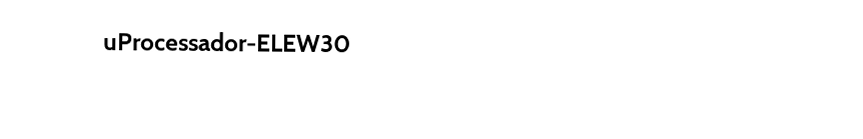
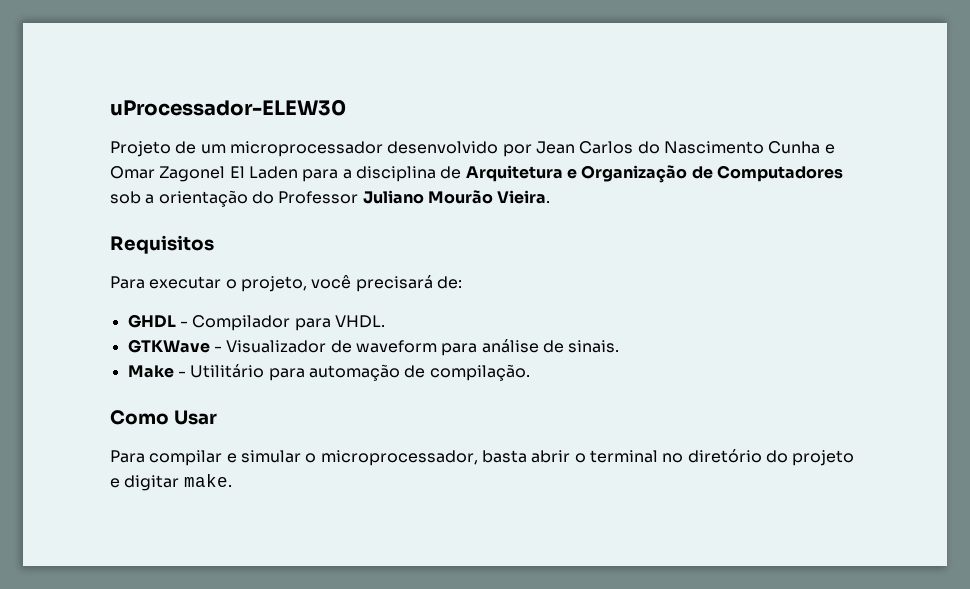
(351, 42) none -> [110,141,835,157] [110,165,843,183] [110,190,551,207] [110,235,214,254] [110,275,462,292] [127,314,385,331] [127,339,620,356] [127,364,530,381] [110,410,217,425] [110,449,855,466] [110,474,232,491] // Projeto de um microprocessador desenvolvido por Jean Carlos do Nascimento Cunha e Omar Zagonel El Laden para a disciplina de Arquitetura e Organização de Computadores sob a orientação do Professor Juliano Mourão Vieira. // Requisitos // Para executar o projeto, você precisará de: // GHDL - Compilador para VHDL. // GTKWave - Visualizador de waveform para análise de sinais. // Make - Utilitário para automação de compilação. // Como Usar // Para compilar e simular o microprocessador, basta abrir o terminal no diretório do projeto e digitar make.

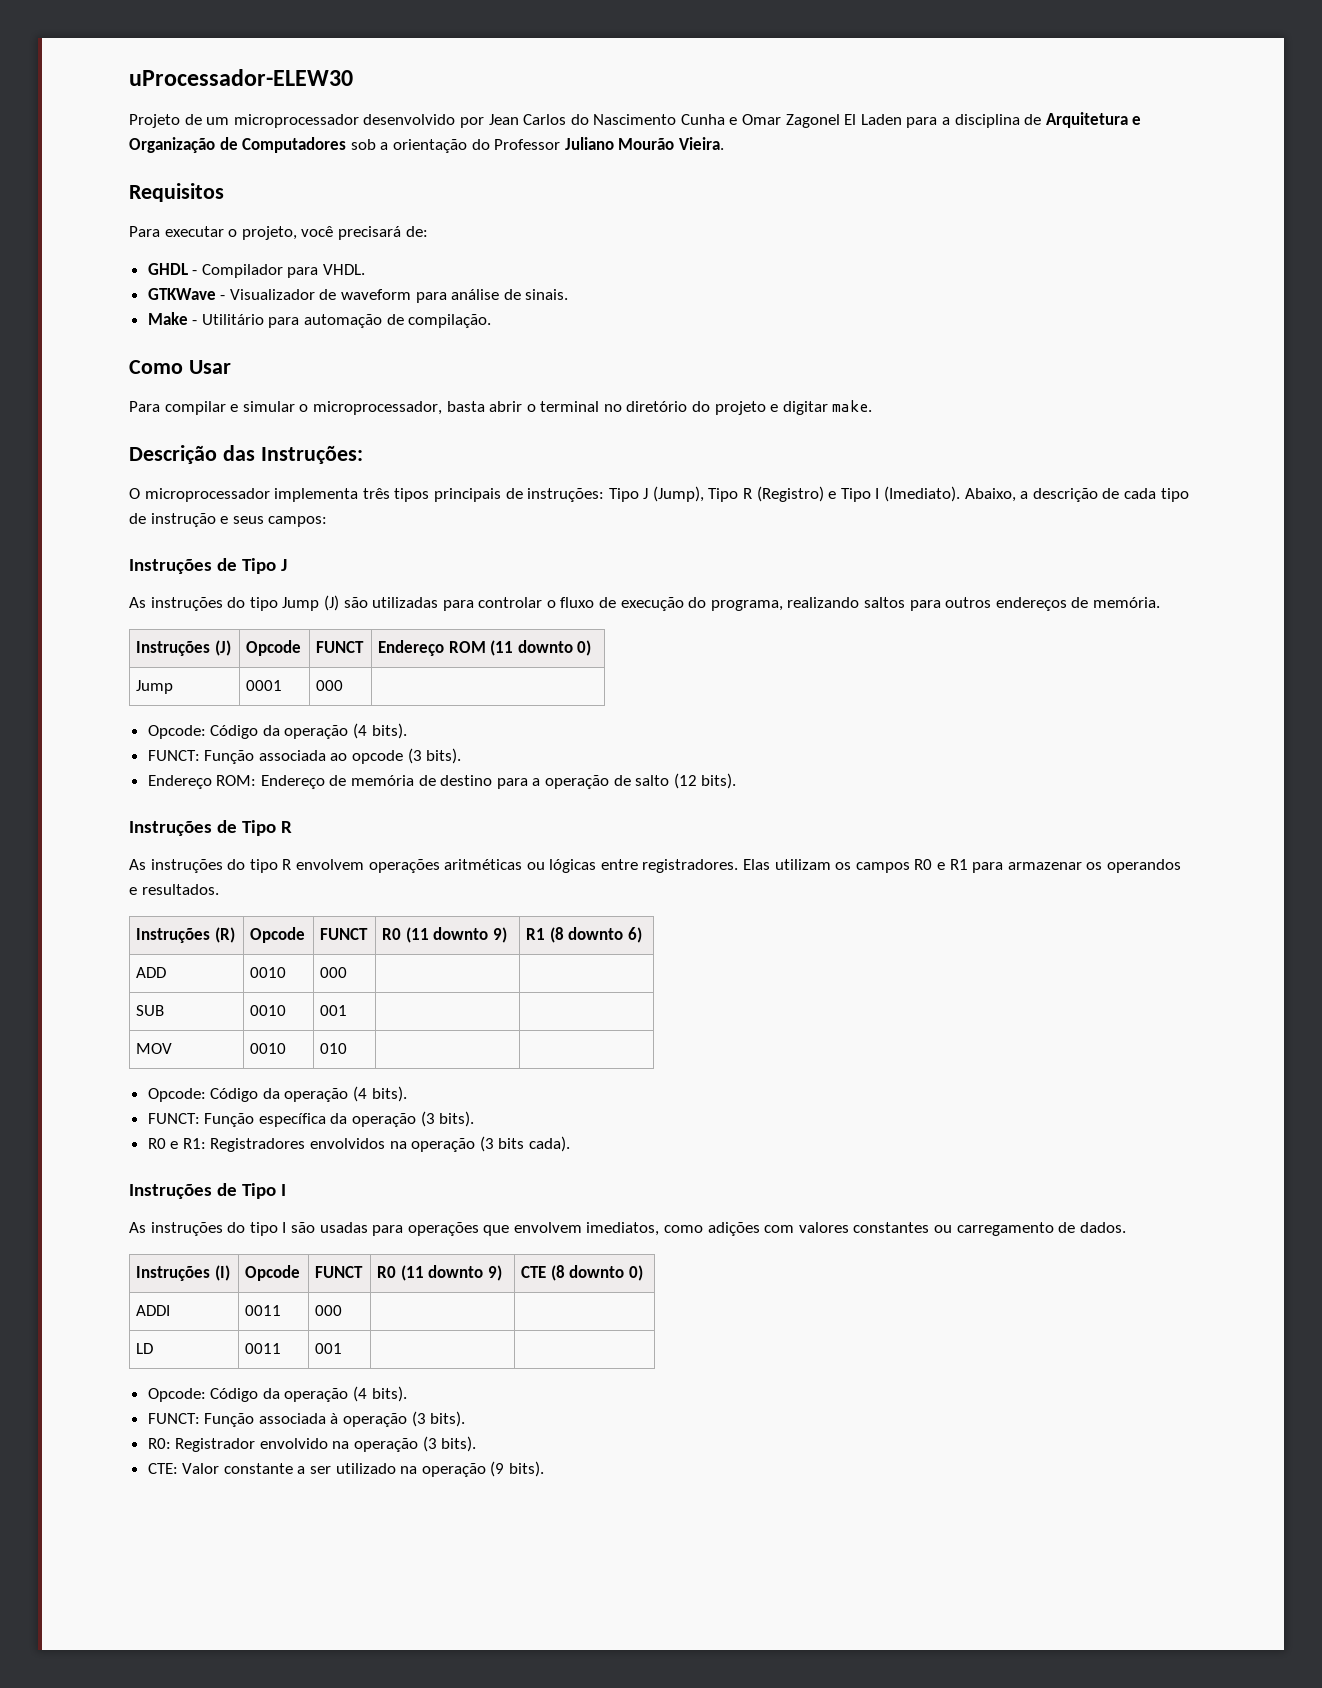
(232, 480) none -> [129,445,363,464] [129,486,1189,502] [129,513,328,527] [129,558,288,574] [129,595,1160,611] [135,640,231,656] [245,640,301,656] [315,641,364,653] [377,640,592,656] [135,680,173,694] [245,680,282,691] [315,680,343,691] [147,723,407,739] [147,748,462,764] [147,773,737,789] [129,820,293,836] [129,859,1181,873] [129,884,219,895] [135,927,235,943] [249,927,305,943] [319,928,368,940] [381,927,507,943] [525,927,642,943] [135,967,166,978] [249,967,286,978] [319,967,347,978] [135,1005,164,1016] [249,1005,286,1016] [319,1005,347,1016] [135,1043,172,1054] [249,1043,286,1054] [319,1043,347,1054] [147,1086,407,1102] [147,1111,475,1127] [147,1136,571,1152] [129,1183,287,1199] [129,1222,1126,1236] [135,1265,230,1281] [244,1265,300,1281] [314,1266,363,1278] [376,1265,502,1281] [520,1265,643,1281] [135,1305,170,1316] [244,1305,281,1316] [314,1305,342,1316] [135,1343,153,1354] [244,1343,281,1354] [314,1343,342,1354] [147,1386,407,1402] [147,1411,466,1427] [147,1436,477,1452] [147,1461,545,1477] // Descrição das Instruções: // O microprocessador implementa três tipos principais de instruções: Tipo J (Jump), Tipo R (Registro) e Tipo I (Imediato). Abaixo, a descrição de cada tipo de instrução e seus campos: // Instruções de Tipo J // As instruções do tipo Jump (J) são utilizadas para controlar o fluxo de execução do programa, realizando saltos para outros endereços de memória. // Instruções (J) | Opcode | FUNCT | Endereço ROM (11 downto 0) // Jump | 0001 | 000 | // Opcode: Código da operação (4 bits). // FUNCT: Função associada ao opcode (3 bits). // Endereço ROM: Endereço de memória de destino para a operação de salto (12 bits). // Instruções de Tipo R // As instruções do tipo R envolvem operações aritméticas ou lógicas entre registradores. Elas utilizam os campos R0 e R1 para armazenar os operandos e resultados. // Instruções (R) | Opcode | FUNCT | R0 (11 downto 9) | R1 (8 downto 6) // ADD | 0010 | 000 | | // SUB | 0010 | 001 | | // MOV | 0010 | 010 | | // Opcode: Código da operação (4 bits). // FUNCT: Função específica da operação (3 bits). // R0 e R1: Registradores envolvidos na operação (3 bits cada). // Instruções de Tipo I // As instruções do tipo I são usadas para operações que envolvem imediatos, como adições com valores constantes ou carregamento de dados. // Instruções (I) | Opcode | FUNCT | R0 (11 downto 9) | CTE (8 downto 0) // ADDI | 0011 | 000 | | // LD | 0011 | 001 | | // Opcode: Código da operação (4 bits). // FUNCT: Função associada à operação (3 bits). // R0: Registrador envolvido na operação (3 bits). // CTE: Valor constante a ser utilizado na operação (9 bits).

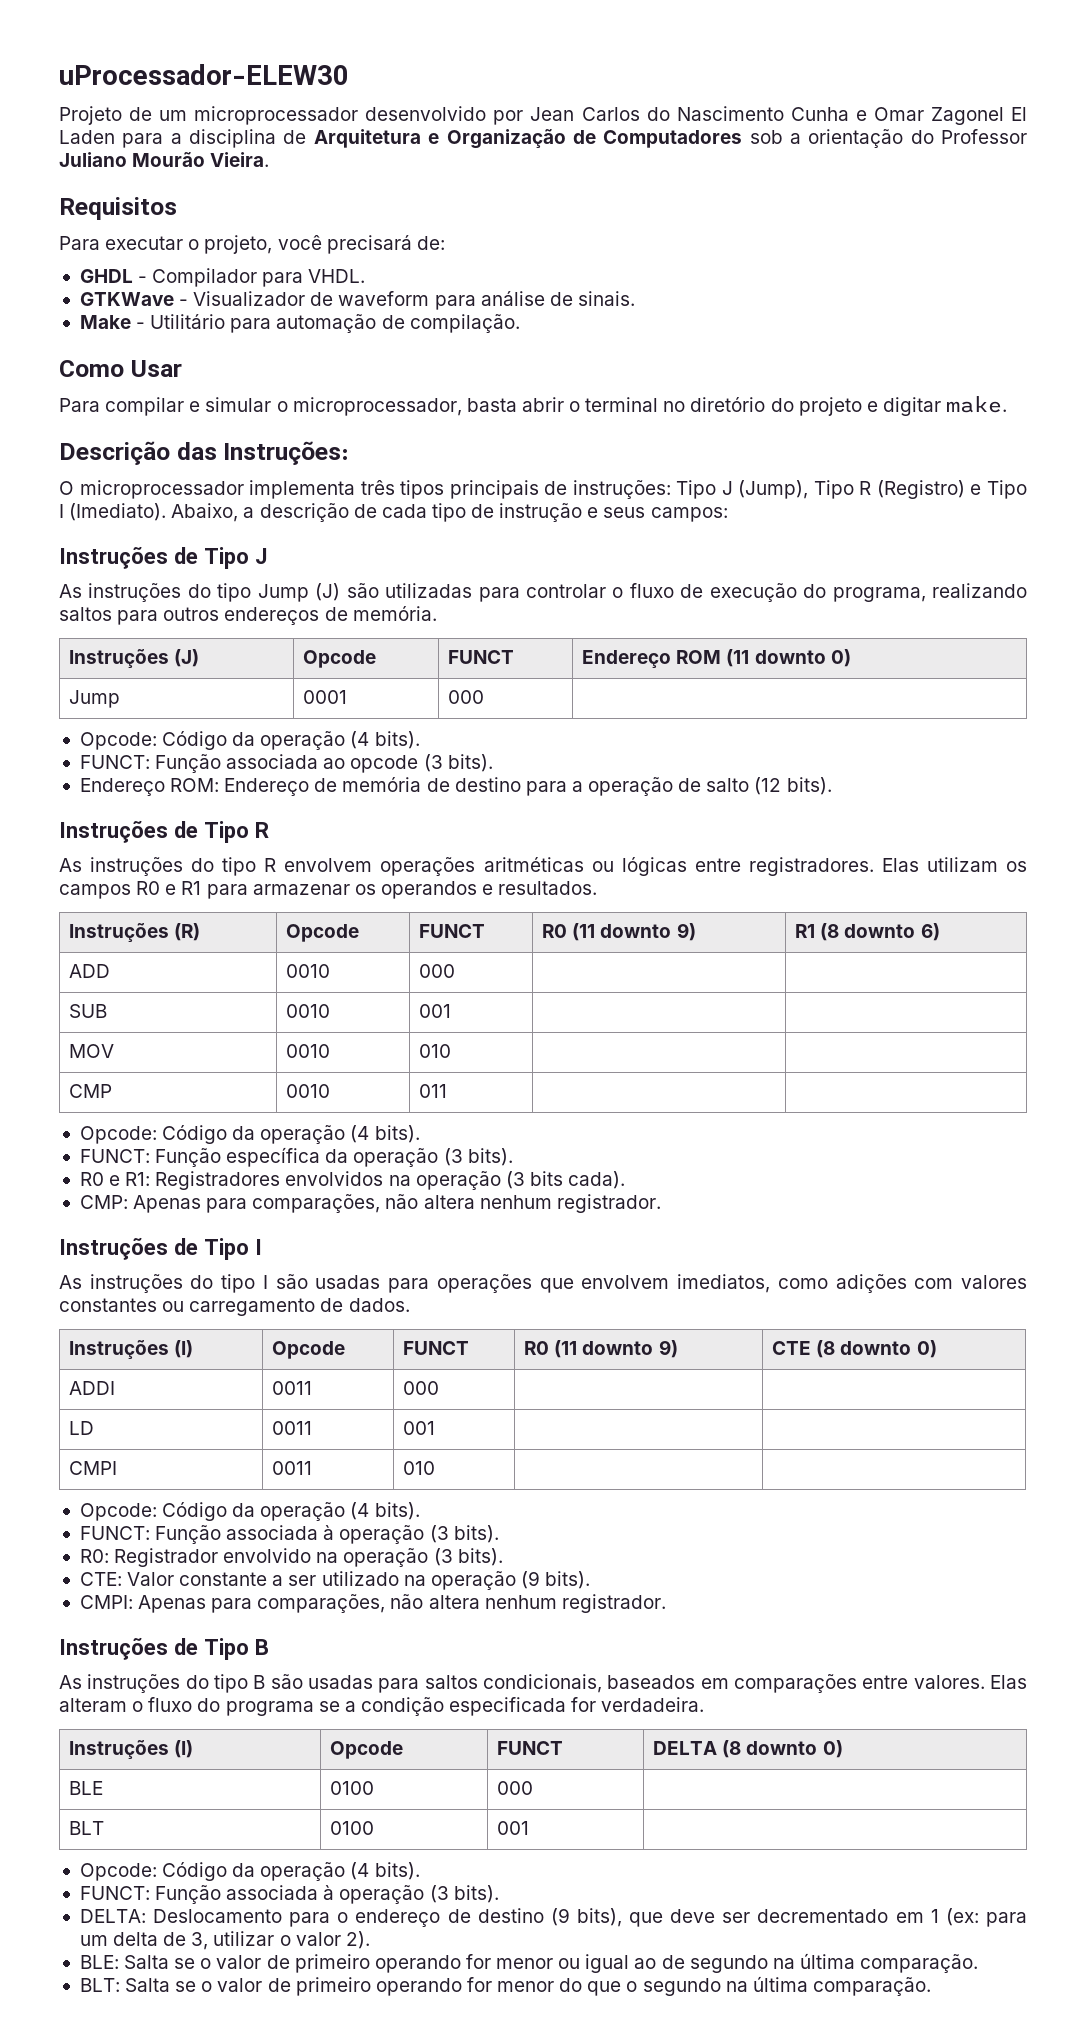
(347, 1048) none -> [69,1084,113,1098] [286,1084,331,1098] [419,1084,448,1098] // CMP | 0010 | 011 | |
(571, 1144) none -> [79,1194,661,1213] // CMP: Apenas para comparações, não altera nenhum registrador.
(342, 1348) none -> [69,1461,118,1475] [272,1461,313,1475] [403,1461,436,1475] // CMPI | 0011 | 010 | |
(545, 1469) none -> [79,1594,666,1613] [59,1637,269,1660] [59,1674,1028,1693] [59,1697,705,1716] [69,1740,194,1759] [330,1741,404,1759] [497,1741,564,1755] [653,1740,843,1758] [69,1781,104,1795] [330,1781,375,1795] [497,1781,534,1795] [69,1821,105,1835] [330,1821,375,1835] [497,1821,530,1835] [79,1862,420,1881] [79,1885,499,1904] [79,1908,1028,1927] [79,1931,370,1950] [79,1953,979,1973] [79,1976,931,1996] // CMPI: Apenas para comparações, não altera nenhum registrador. // Instruções de Tipo B // As instruções do tipo B são usadas para saltos condicionais, baseados em comparações entre valores. Elas alteram o fluxo do programa se a condição especificada for verdadeira. // Instruções (I) | Opcode | FUNCT | DELTA (8 downto 0) // BLE | 0100 | 000 | // BLT | 0100 | 001 | // Opcode: Código da operação (4 bits). // FUNCT: Função associada à operação (3 bits). // DELTA: Deslocamento para o endereço de destino (9 bits), que deve ser decrementado em 1 (ex: para um delta de 3, utilizar o valor 2). // BLE: Salta se o valor de primeiro operando for menor ou igual ao de segundo na última comparação. // BLT: Salta se o valor de primeiro operando for menor do que o segundo na última comparação.

